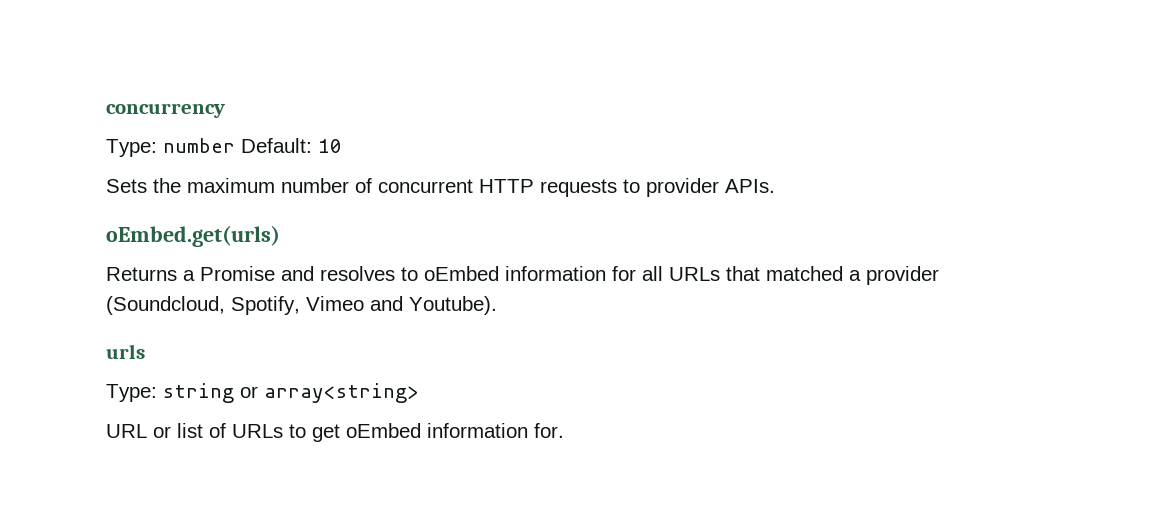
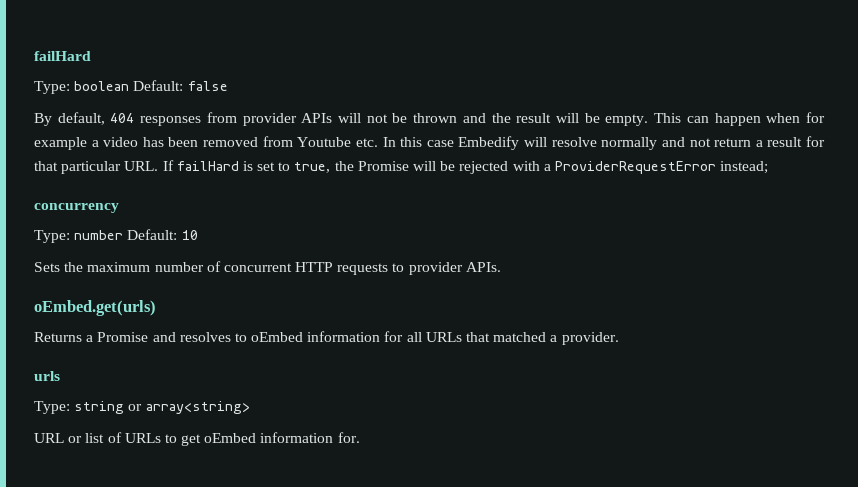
(106, 110) none -> [34,51,91,61] [34,80,228,94] [34,112,825,126] [34,136,825,150] [34,160,769,174] failHard // Type: boolean Default: false // By default, 404 responses from provider APIs will not be thrown and the result will be empty. This can happen when for example a video has been removed from Youtube etc. In this case Embedify will resolve normally and not return a result for that particular URL. If failHard is set to true, the Promise will be rejected with a ProviderRequestError instead; //
[866,266,939,285] [106,296,497,315] provider (Soundcloud, Spotify, Vimeo and Youtube). -> [561,332,619,345] provider.

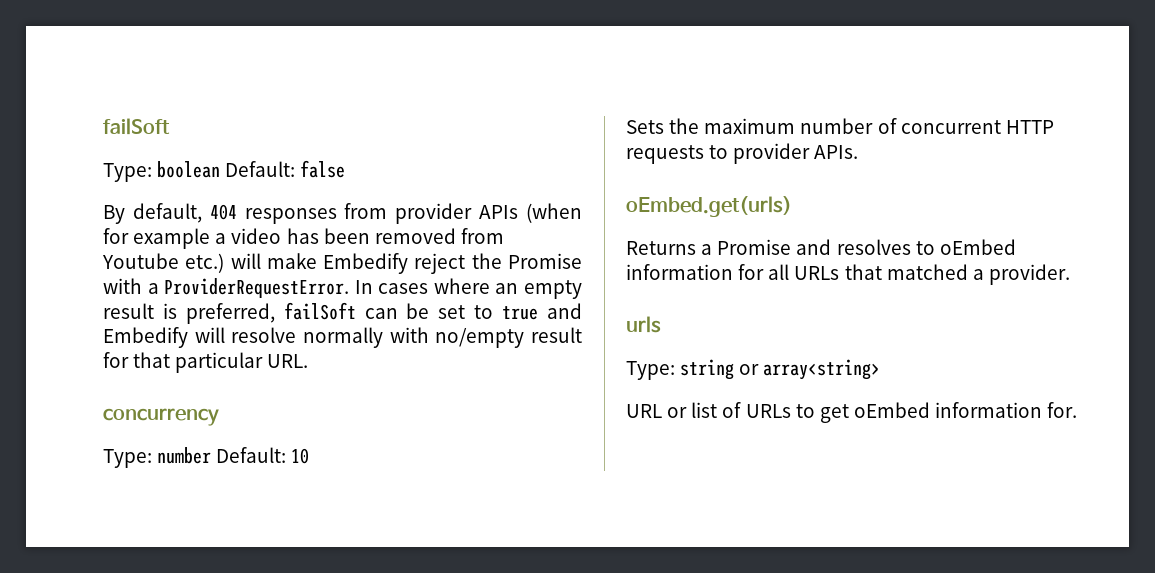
[34,51,91,61] failHard -> [103,118,170,135] failSoft
[338,113,801,126] will not be thrown and the result will be empty. This can happen when -> [526,203,583,223] (when
[355,136,763,150] etc. In this case Embedify will resolve normally and not return a -> [185,253,582,274] [103,278,582,299] [103,302,583,324] [103,327,525,348] etc.) will make Embedify reject the Promise with a ProviderRequestError. In cases where an empty result is preferred, failSoft can be set to true and Embedify will resolve normally with no/empty
[162,160,769,174] If failHard is set to true, the Promise will be rejected with a ProviderRequestError instead; -> (309, 361) none

